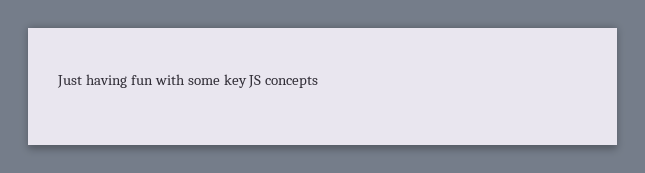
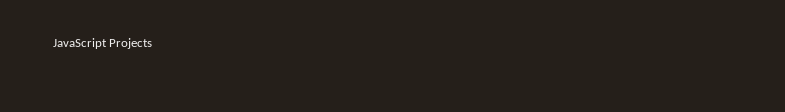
[57,74,319,88] Just having fun with some key JS concepts -> [53,38,153,49] JavaScript Projects

